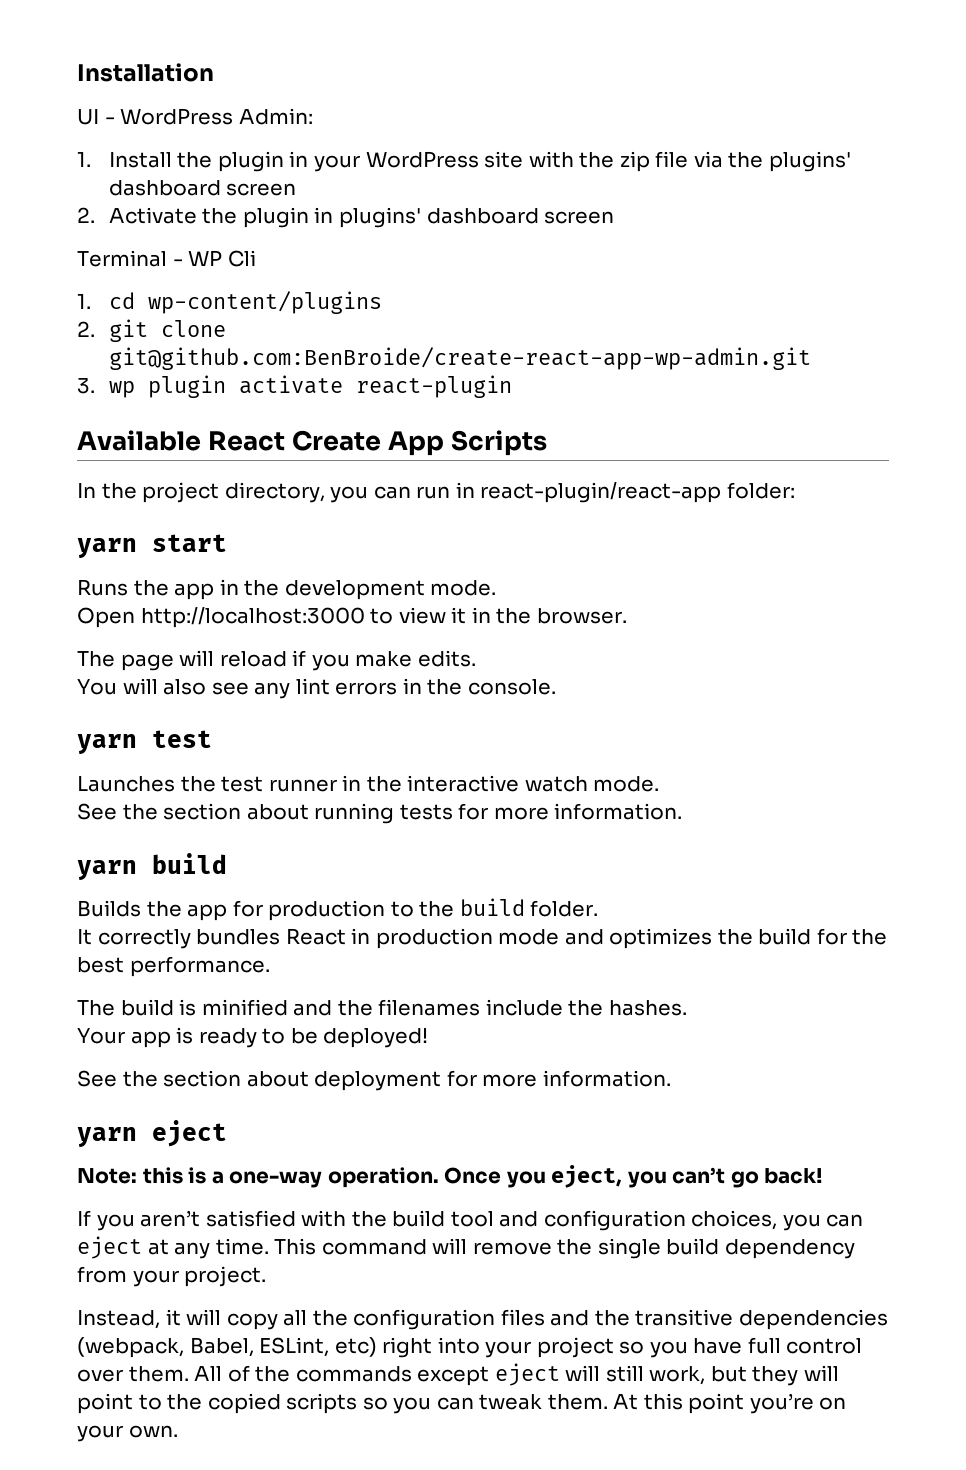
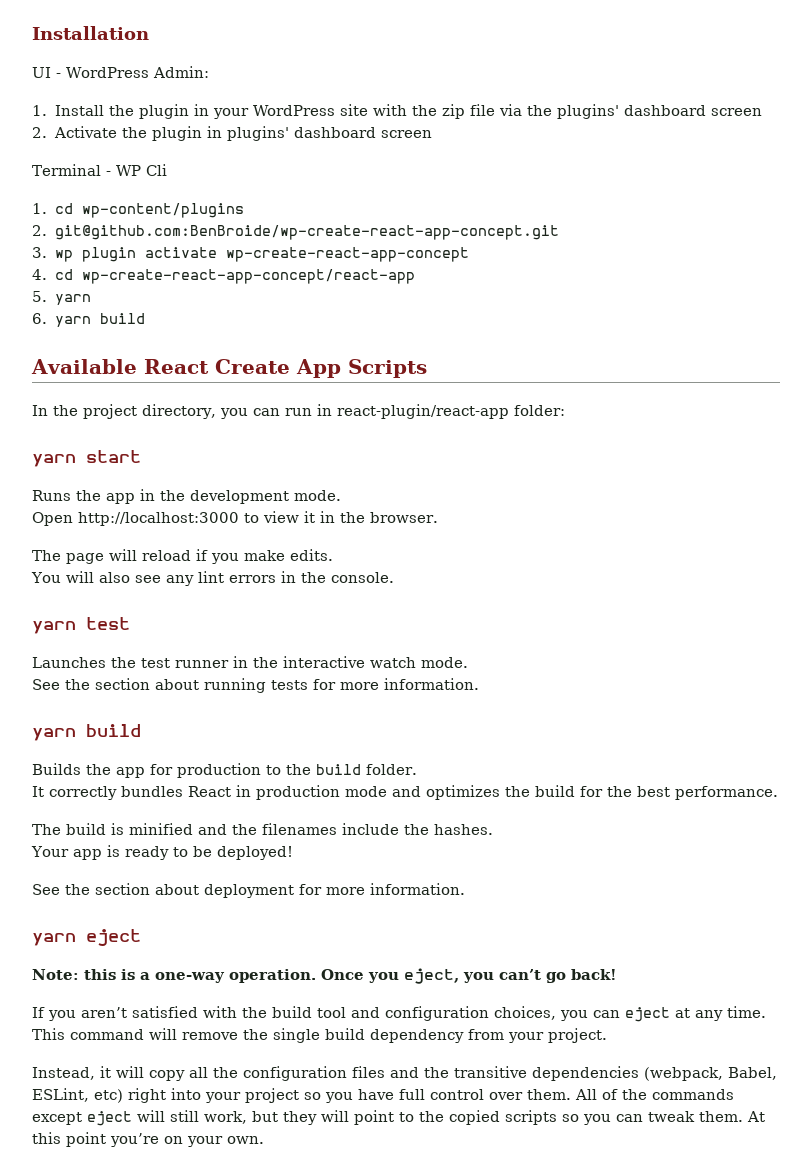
[108,319,226,342] [108,347,811,370] git clone git@github.com:BenBroide/create-react-app-wp-admin.git -> [54,225,559,240] git@github.com:BenBroide/wp-create-react-app-concept.git
[355,375,512,398] react-plugin -> [225,247,469,262] [32,269,415,284] [32,291,91,305] [32,313,145,327] wp-create-react-app-concept // 4. cd wp-create-react-app-concept/react-app // 5. yarn // 6. yarn build

